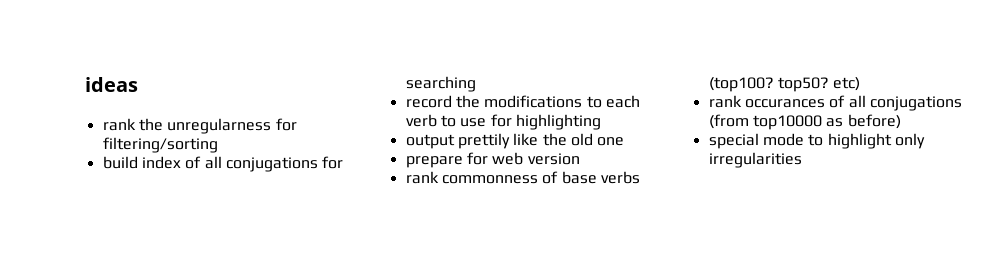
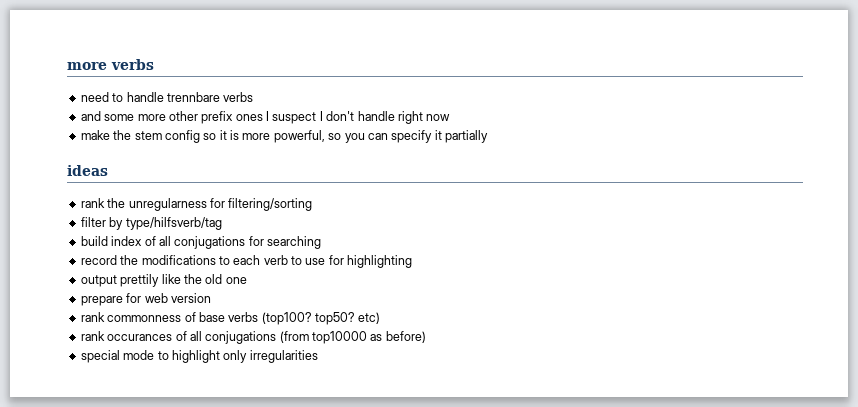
(85, 84) none -> [67,59,154,70] [80,92,254,102] [80,111,451,124] [80,130,488,143] more verbs // need to handle trennbare verbs // and some more other prefix ones I suspect I don't handle right now // make the stem config so it is more powerful, so you can specify it partially //
(218, 145) none -> [80,217,222,230] // filter by type/hilfsverb/tag

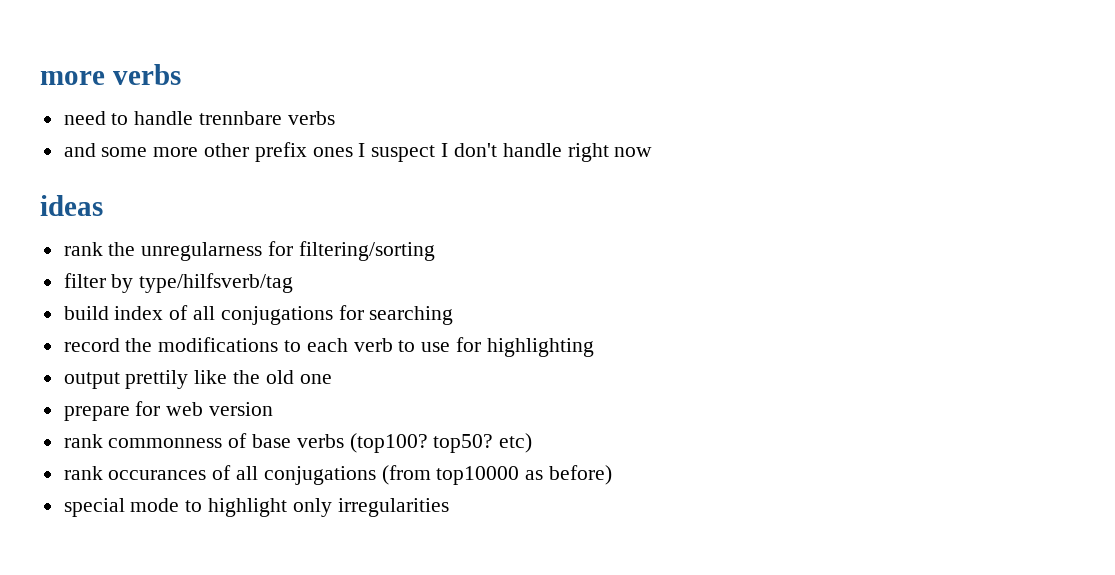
[80,130,488,143] // make the stem config so it is more powerful, so you can specify it partially -> (653, 152) none

